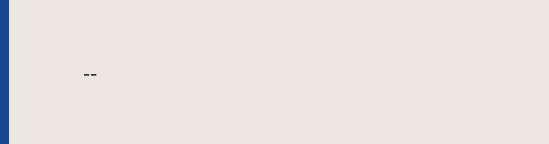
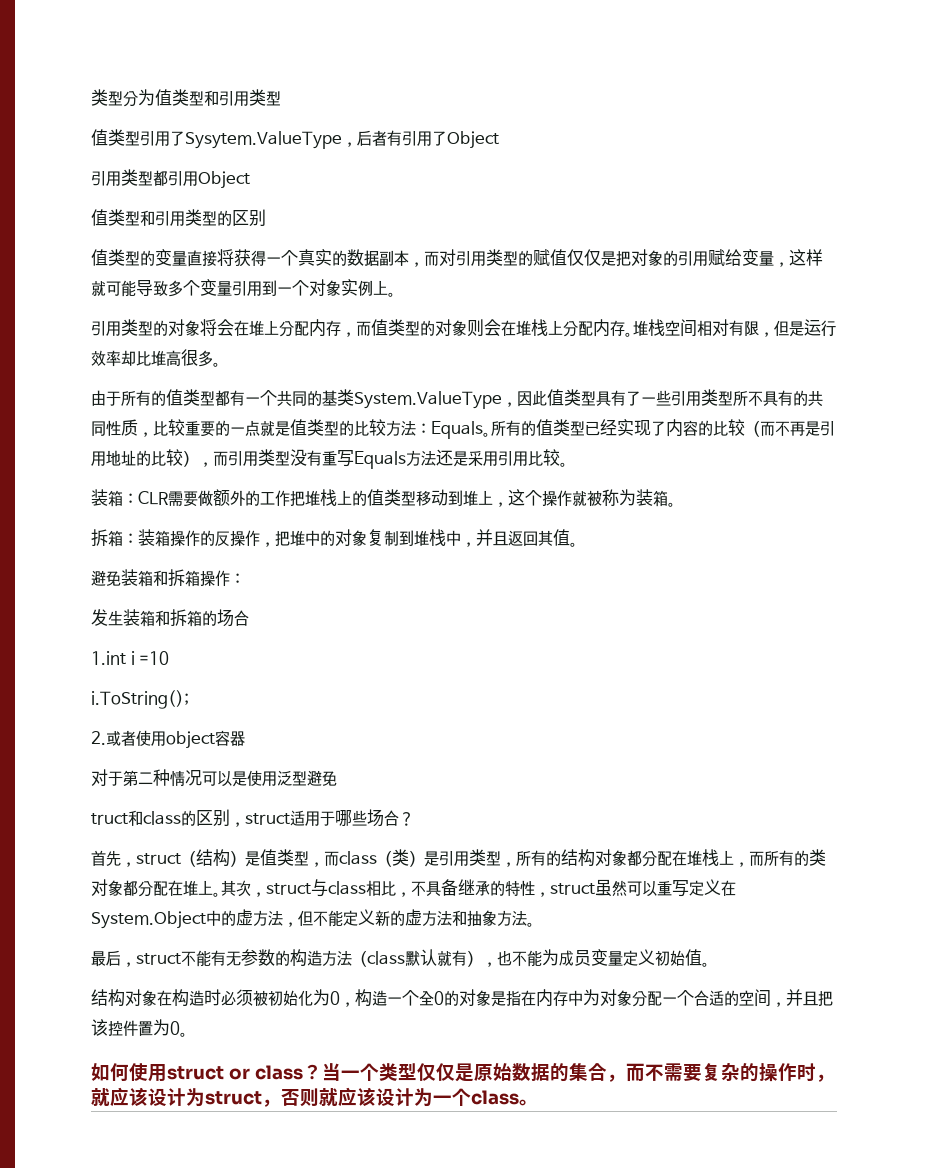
[83,74,97,80] -- -> [91,89,281,107] [91,129,499,149] [91,169,250,189] [91,209,266,227] [91,249,823,267] [91,279,396,297] [91,319,836,337] [91,349,221,367] [91,389,823,409] [91,419,835,439] [91,449,568,469] [91,489,676,507] [91,529,578,547] [91,569,245,587] [91,609,249,627] [91,651,170,665] [91,690,189,709] [91,730,245,749] [91,769,337,787] [91,809,414,827] [91,849,826,867] [91,879,736,897] [91,909,535,929] [91,949,710,967] [91,989,833,1007] [91,1019,188,1037] [91,1063,835,1082] [91,1087,538,1107] 类型分为值类型和引用类型 // 值类型引用了Sysytem.ValueType，后者有引用了Object // 引用类型都引用Object // 值类型和引用类型的区别 // 值类型的变量直接将获得一个真实的数据副本，而对引用类型的赋值仅仅是把对象的引用赋给变量，这样就可能导致多个变量引用到一个对象实例上。 // 引用类型的对象将会在堆上分配内存，而值类型的对象则会在堆栈上分配内存。堆栈空间相对有限，但是运行效率却比堆高很多。 // 由于所有的值类型都有一个共同的基类System.ValueType，因此值类型具有了一些引用类型所不具有的共同性质，比较重要的一点就是值类型的比较方法：Equals。所有的值类型已经实现了内容的比较（而不再是引用地址的比较），而引用类型没有重写Equals方法还是采用引用比较。 // 装箱：CLR需要做额外的工作把堆栈上的值类型移动到堆上，这个操作就被称为装箱。 // 拆箱：装箱操作的反操作，把堆中的对象复制到堆栈中，并且返回其值。 // 避免装箱和拆箱操作： // 发生装箱和拆箱的场合 // 1.int i =10 // i.ToString(); // 2.或者使用object容器 // 对于第二种情况可以是使用泛型避免 // truct和class的区别，struct适用于哪些场合？ // 首先，struct（结构）是值类型，而class（类）是引用类型，所有的结构对象都分配在堆栈上，而所有的类对象都分配在堆上。其次，struct与class相比，不具备继承的特性，struct虽然可以重写定义在System.Object中的虚方法，但不能定义新的虚方法和抽象方法。 // 最后，struct不能有无参数的构造方法（class默认就有），也不能为成员变量定义初始值。 // 结构对象在构造时必须被初始化为0，构造一个全0的对象是指在内存中为对象分配一个合适的空间，并且把该控件置为0。 // 如何使用struct or class？当一个类型仅仅是原始数据的集合，而不需要复杂的操作时，就应该设计为struct，否则就应该设计为一个class。

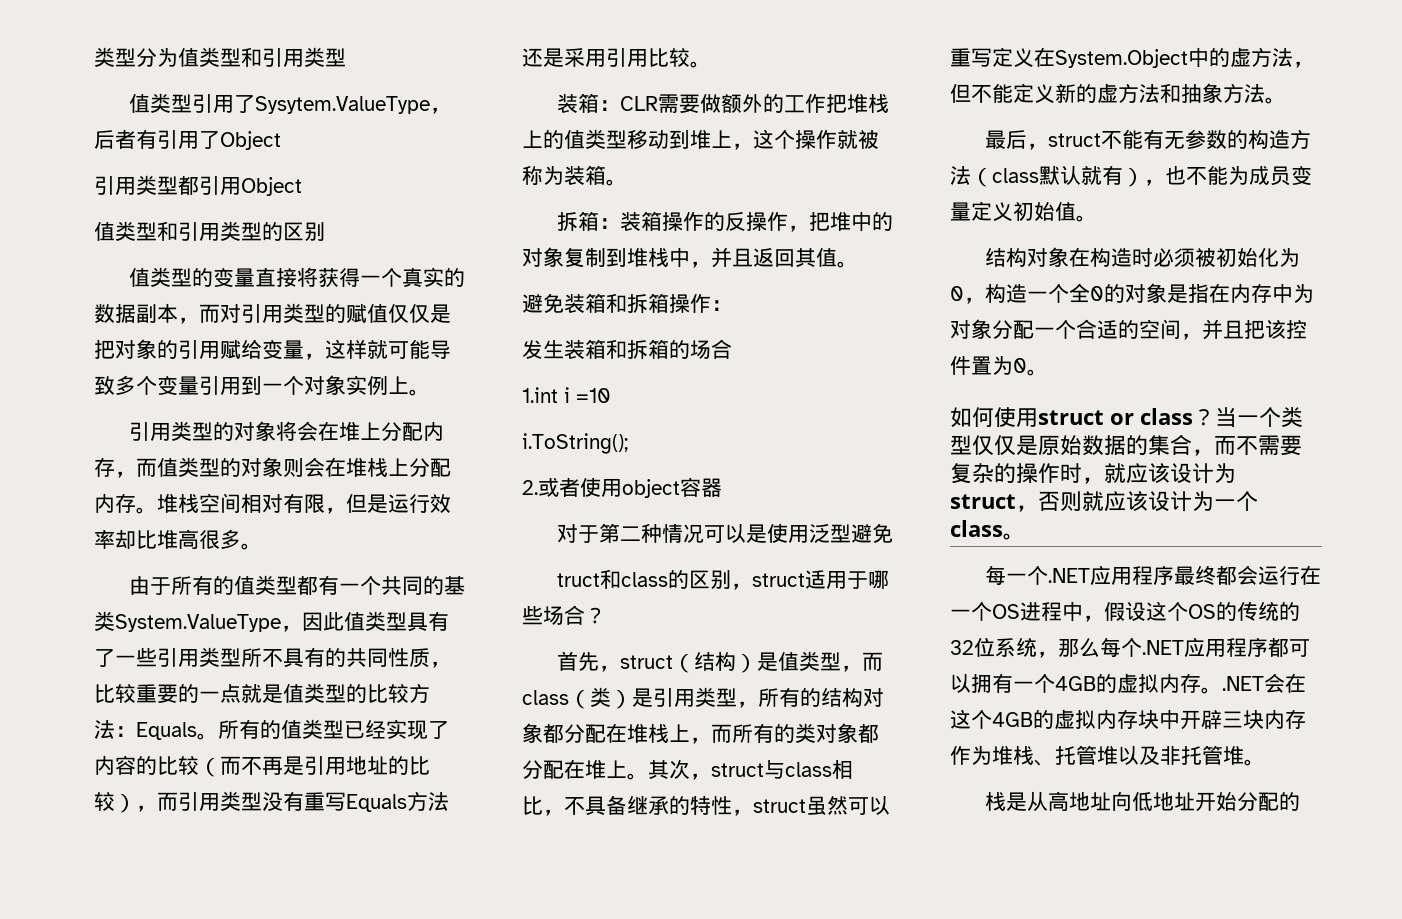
(538, 1102) none -> [985,565,1322,586] [950,601,1300,622] [950,637,1310,658] [950,673,1306,694] [950,709,1306,730] [950,745,1265,766] [985,791,1301,812] // 每一个.NET应用程序最终都会运行在一个OS进程中，假设这个OS的传统的32位系统，那么每个.NET应用程序都可以拥有一个4GB的虚拟内存。.NET会在这个4GB的虚拟内存块中开辟三块内存作为堆栈、托管堆以及非托管堆。 // 栈是从高地址向低地址开始分配的

